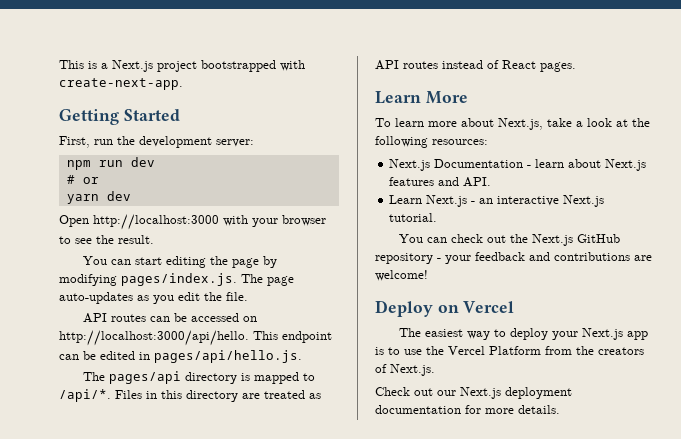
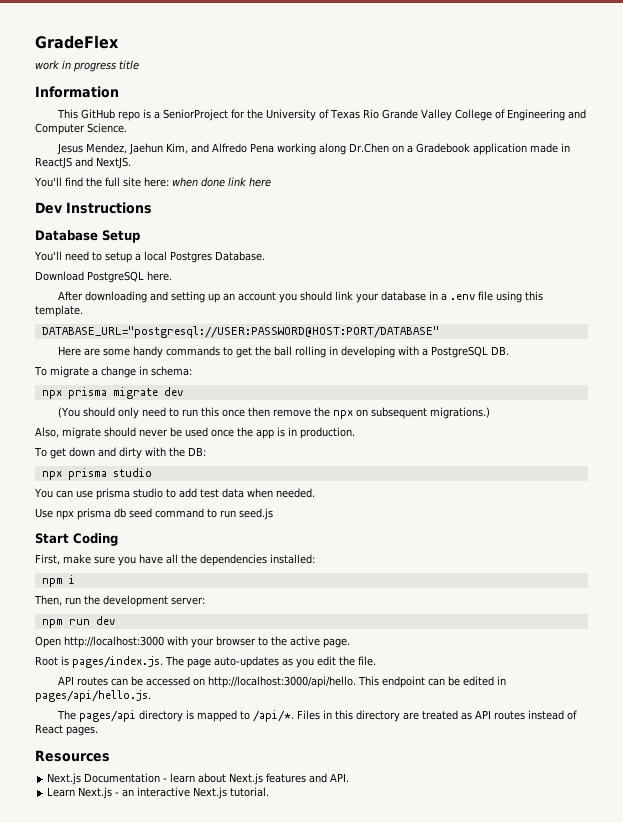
[59,60,305,72] [59,78,183,90] [59,109,180,125] [59,136,90,148] This is a Next.js project bootstrapped with create-next-app. // Getting Started // First, -> [35,35,119,49] [35,60,139,72] [35,86,119,98] [57,109,587,121] [35,123,127,135] [57,143,571,155] [35,157,131,169] [34,177,271,187] [35,202,152,214] [35,230,140,243] [34,251,265,263] [35,271,172,283] [58,291,544,303] [35,305,83,317] [41,326,439,338] [58,346,510,358] [34,366,192,378] [41,387,183,399] [58,407,491,419] [35,427,355,439] [34,447,206,459] [41,468,152,480] [34,488,315,500] [35,508,273,520] [35,533,118,546] [35,554,315,566] [41,575,75,587] [34,595,62,606] GradeFlex // work in progress title // Information // This GitHub repo is a SeniorProject for the University of Texas Rio Grande Valley College of Engineering and Computer Science. // Jesus Mendez, Jaehun Kim, and Alfredo Pena working along Dr.Chen on a Gradebook application made in ReactJS and NextJS. // You'll find the full site here: when done link here // Dev Instructions // Database Setup // You'll need to setup a local Postgres Database. // Download PostgreSQL here. // After downloading and setting up an account you should link your database in a .env file using this template. // DATABASE_URL="postgresql://USER:PASSWORD@HOST:PORT/DATABASE" // Here are some handy commands to get the ball rolling in developing with a PostgreSQL DB. // To migrate a change in schema: // npx prisma migrate dev // (You should only need to run this once then remove the npx on subsequent migrations.) // Also, migrate should never be used once the app is in production. // To get down and dirty with the DB: // npx prisma studio // You can use prisma studio to add test data when needed. // Use npx prisma db seed command to run seed.js // Start Coding // First, make sure you have all the dependencies installed: // npm i // Then,
[66,175,99,184] [66,191,131,204] // # or // yarn dev -> (115, 620) none
[75,235,154,244] [83,256,278,268] [59,274,117,286] see the result. // You can start editing the page by modifying -> [271,636,350,648] [35,656,69,666] the active page. // Root is
[375,91,468,104] [375,118,650,130] [375,136,488,148] Learn More // To learn more about Next.js, take a look at the following resources: -> [35,750,110,762] Resources
[399,234,621,246] [375,252,652,264] [375,270,428,281] [375,300,515,317] [399,328,649,340] [375,346,644,355] [375,364,435,376] [375,387,572,399] [375,405,560,414] // You can check out the Next.js GitHub repository - your feedback and contributions are welcome! // Deploy on Vercel // The easiest way to deploy your Next.js app is to use the Vercel Platform from the creators of Next.js. // Check out our Next.js deployment documentation for more details. -> (270, 792) none

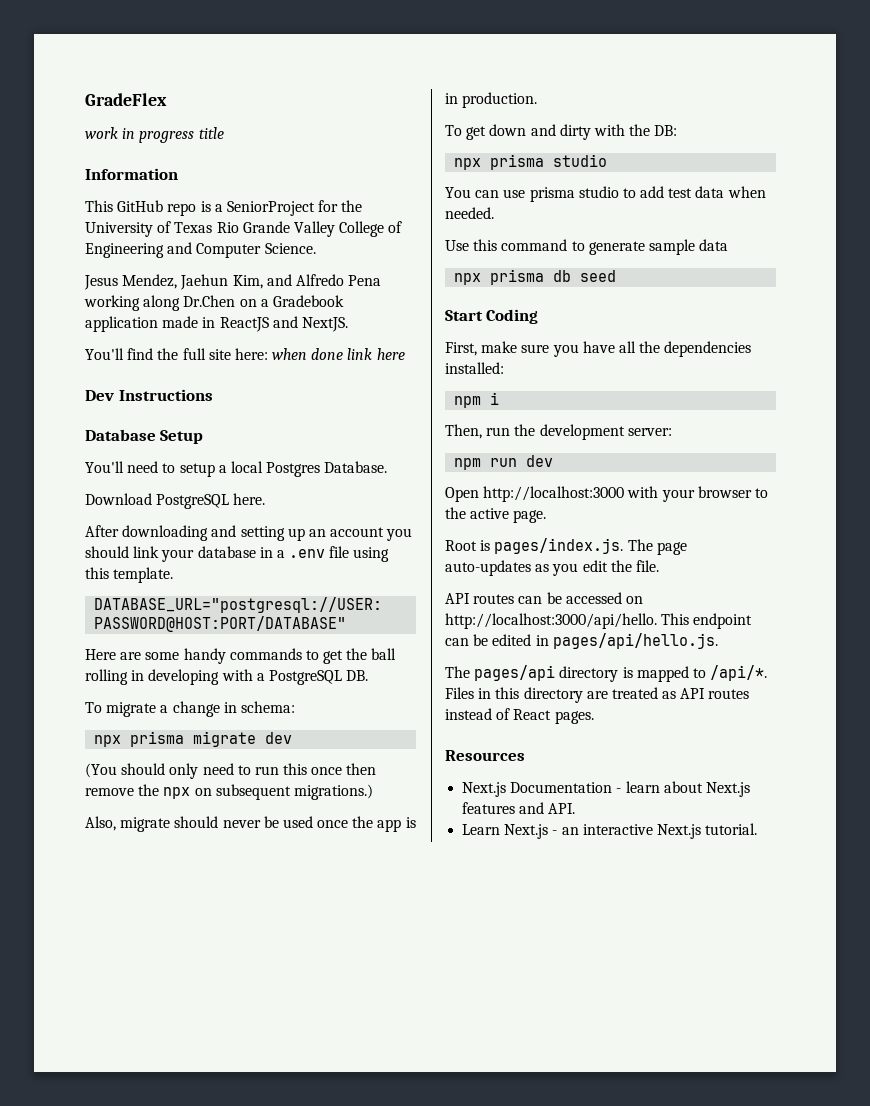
(53, 513) none -> [473,239,729,255] this command to generate sample data //
[155,508,273,520] command to run seed.js -> (617, 276) none

